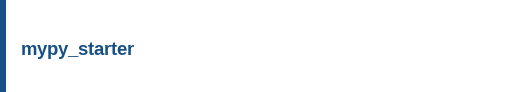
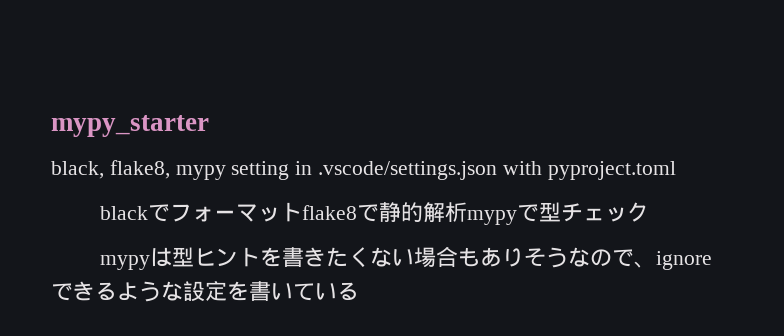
(134, 50) none -> [51,160,676,180] [100,202,650,225] [100,246,713,270] [51,281,359,302] // black, flake8, mypy setting in .vscode/settings.json with pyproject.toml // blackでフォーマットflake8で静的解析mypyで型チェック // mypyは型ヒントを書きたくない場合もありそうなので、ignoreできるような設定を書いている

